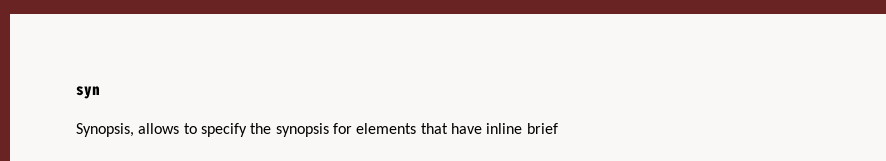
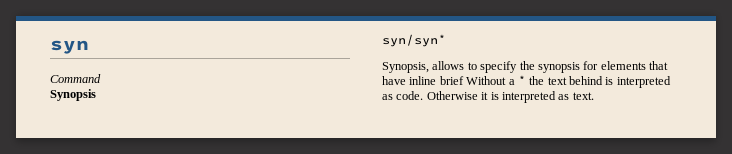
(100, 92) none -> [50,74,101,83] [50,89,96,101] [382,34,446,47] // Command // Synopsis // syn/syn*
(558, 128) none -> [466,75,671,88] [382,91,594,103] Without a * the text behind is interpreted as code. Otherwise it is interpreted as text.

